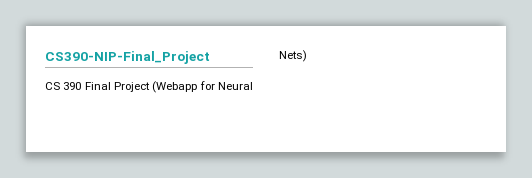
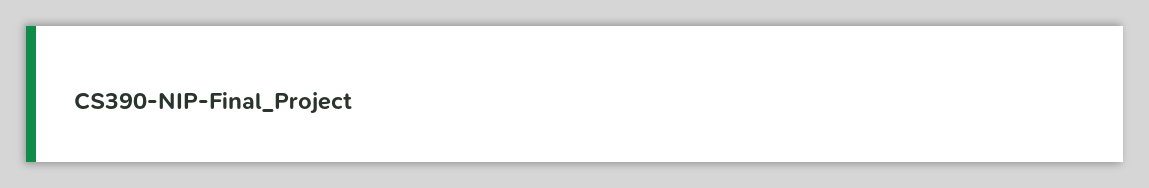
[45,81,253,93] [279,50,307,62] // CS 390 Final Project (Webapp for Neural Nets) -> (352, 103) none

